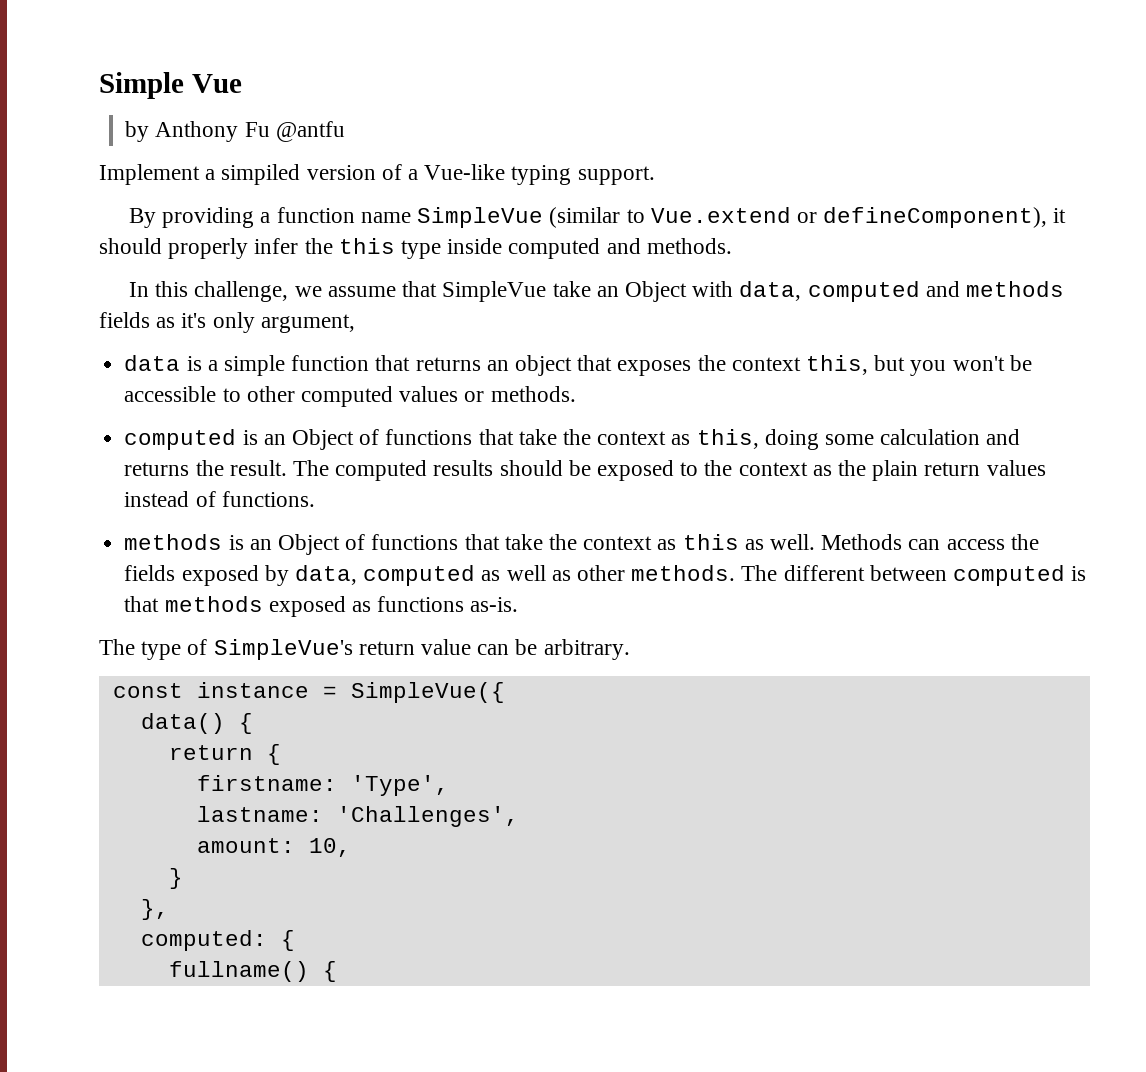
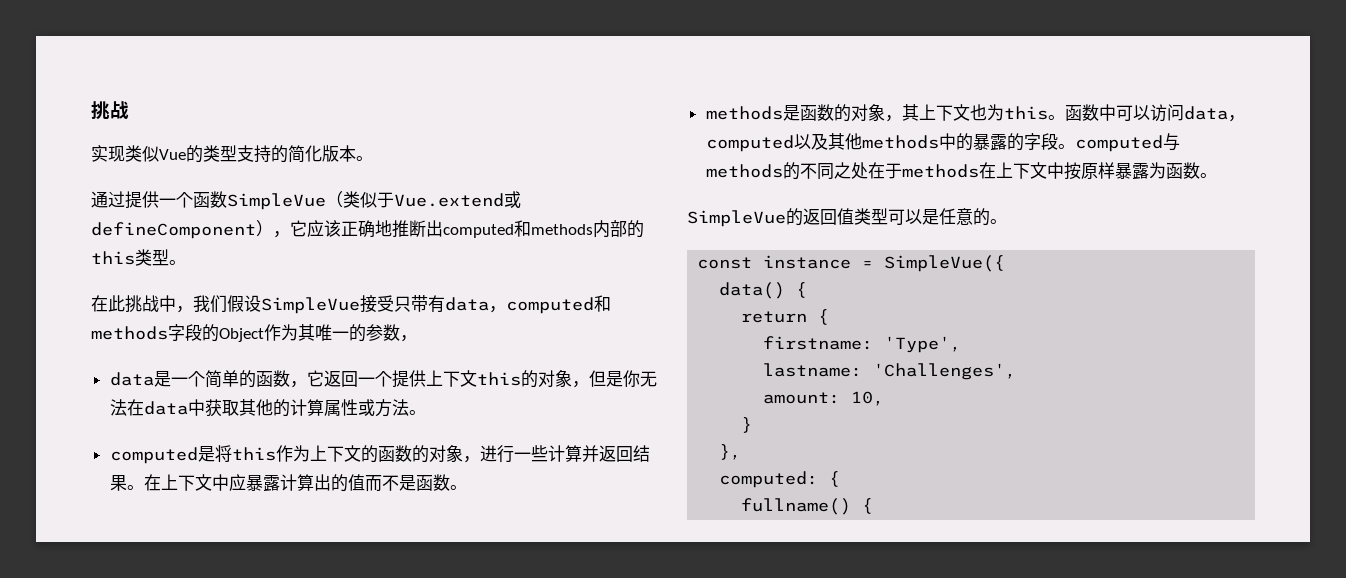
[99,72,242,99] [125,121,345,142] [99,164,655,185] [129,207,1067,228] [99,238,732,259] [129,281,1064,302] [99,312,355,333] [124,355,1032,376] [124,386,576,407] [124,429,1021,450] [124,460,1046,481] [124,491,315,507] [124,534,1039,555] [124,565,1087,586] [124,596,519,617] [99,639,630,660] Simple Vue // by Anthony Fu @antfu // Implement a simpiled version of a Vue-like typing support. // By providing a function name SimpleVue (similar to Vue.extend or defineComponent), it should properly infer the this type inside computed and methods. // In this challenge, we assume that SimpleVue take an Object with data, computed and methods fields as it's only argument, // data is a simple function that returns an object that exposes the context this, but you won't be accessible to other computed values or methods. // computed is an Object of functions that take the context as this, doing some calculation and returns the result. The computed results should be exposed to the context as the plain return values instead of functions. // methods is an Object of functions that take the context as this as well. Methods can access the fields exposed by data, computed as well as other methods. The different between computed is that methods exposed as functions as-is. // The type of SimpleVue's return value can be arbitrary. -> [91,101,129,120] [91,145,373,163] [91,191,521,210] [91,220,644,239] [91,249,186,266] [91,295,611,314] [91,324,417,342] [109,370,657,388] [109,399,426,417] [109,445,650,464] [109,474,467,492] [705,104,1245,122] [705,133,1180,152] [705,162,1217,180] [687,208,1007,227] 挑战 // 实现类似Vue的类型支持的简化版本。 // 通过提供一个函数SimpleVue（类似于Vue.extend或defineComponent），它应该正确地推断出computed和methods内部的this类型。 // 在此挑战中，我们假设SimpleVue接受只带有data，computed和methods字段的Object作为其唯一的参数， // data是一个简单的函数，它返回一个提供上下文this的对象，但是你无法在data中获取其他的计算属性或方法。 // computed是将this作为上下文的函数的对象，进行一些计算并返回结果。在上下文中应暴露计算出的值而不是函数。 // methods是函数的对象，其上下文也为this。函数中可以访问data，computed以及其他methods中的暴露的字段。computed与methods的不同之处在于methods在上下文中按原样暴露为函数。 // SimpleVue的返回值类型可以是任意的。

